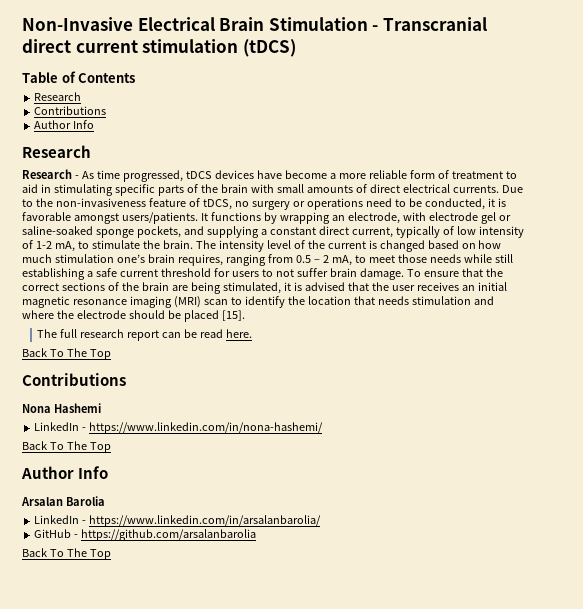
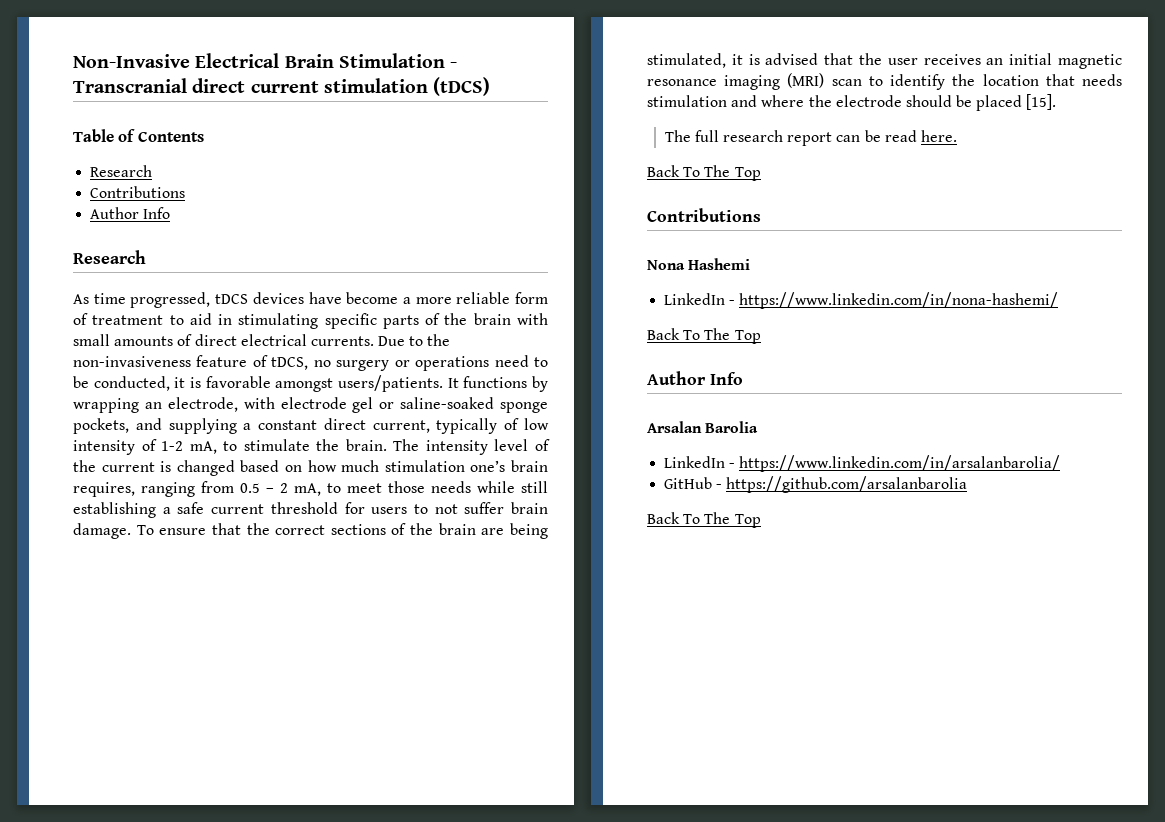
[22,169,79,179] Research - -> (146, 257) none

